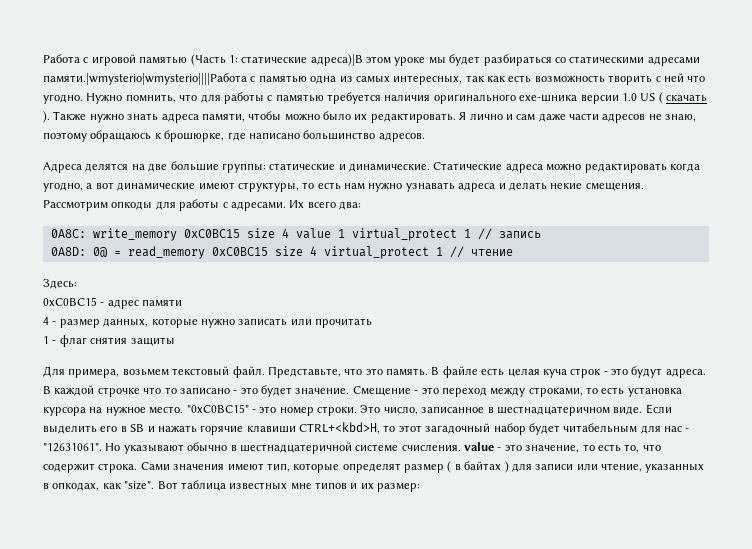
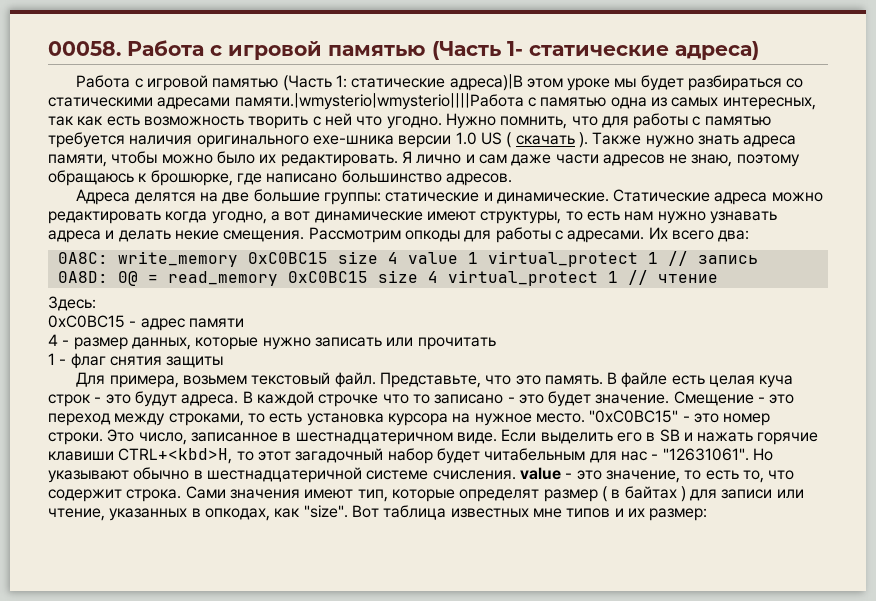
(43, 58) none -> [48,40,759,60] 00058. Работа с игровой памятью (Часть 1- статические адреса) //

